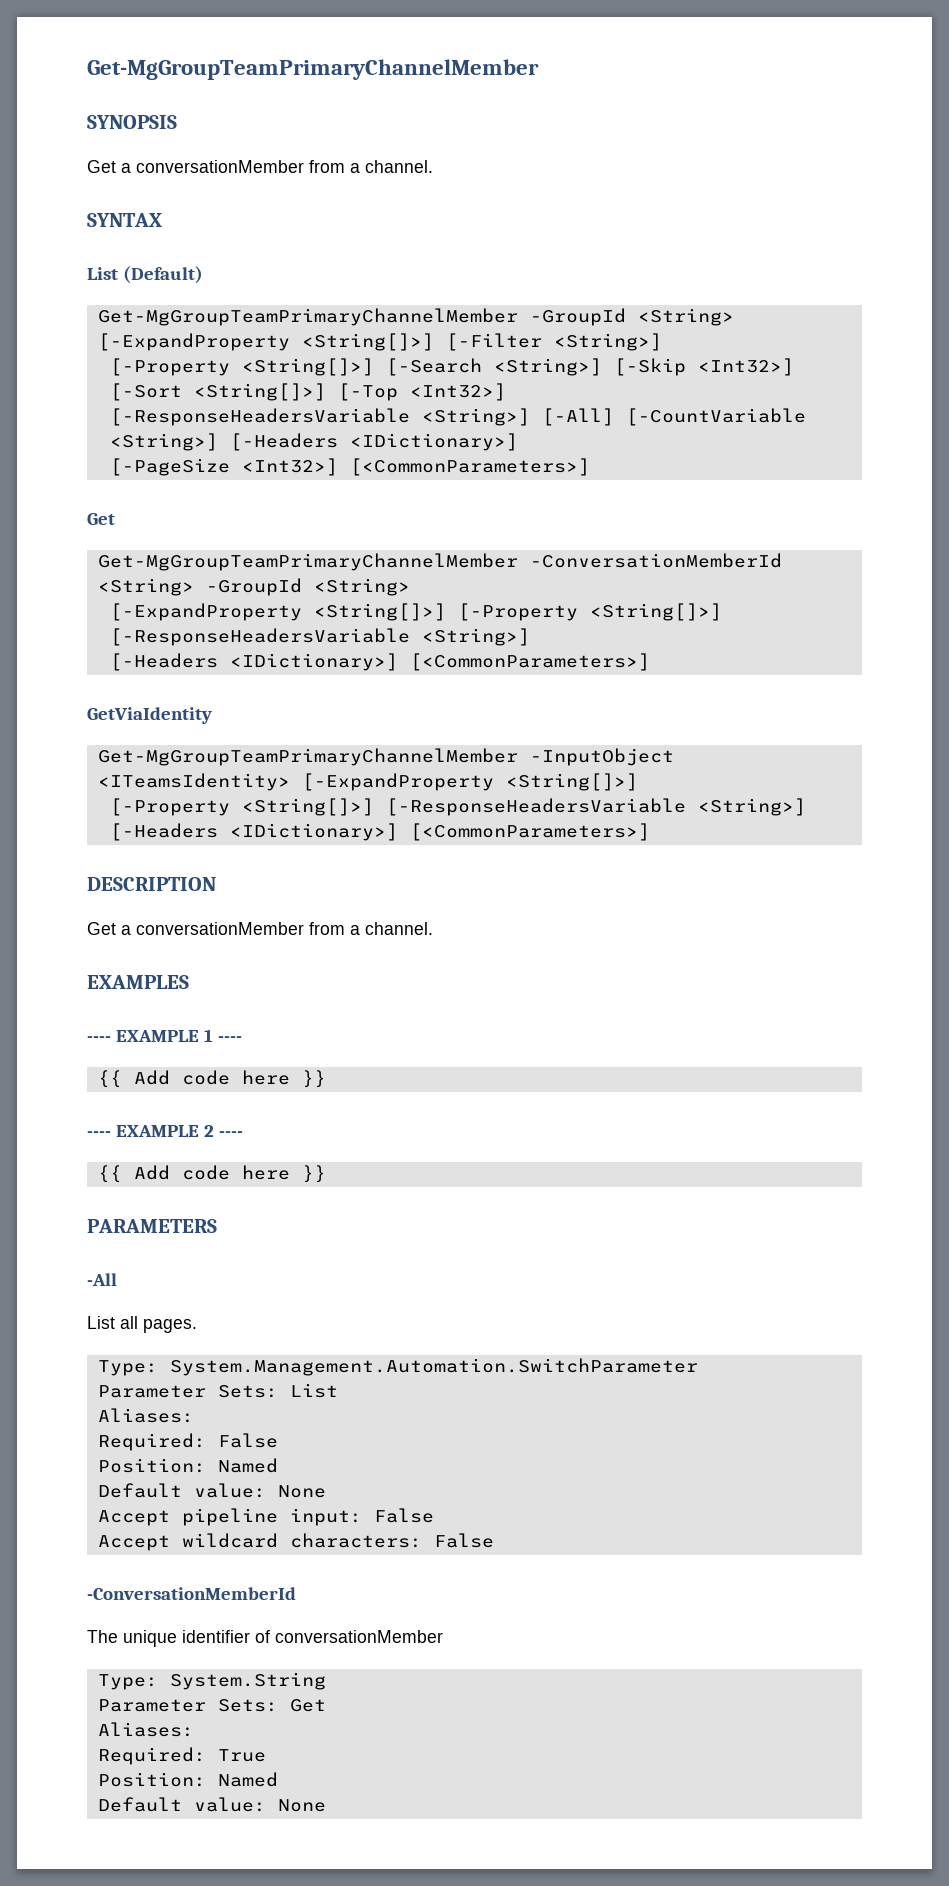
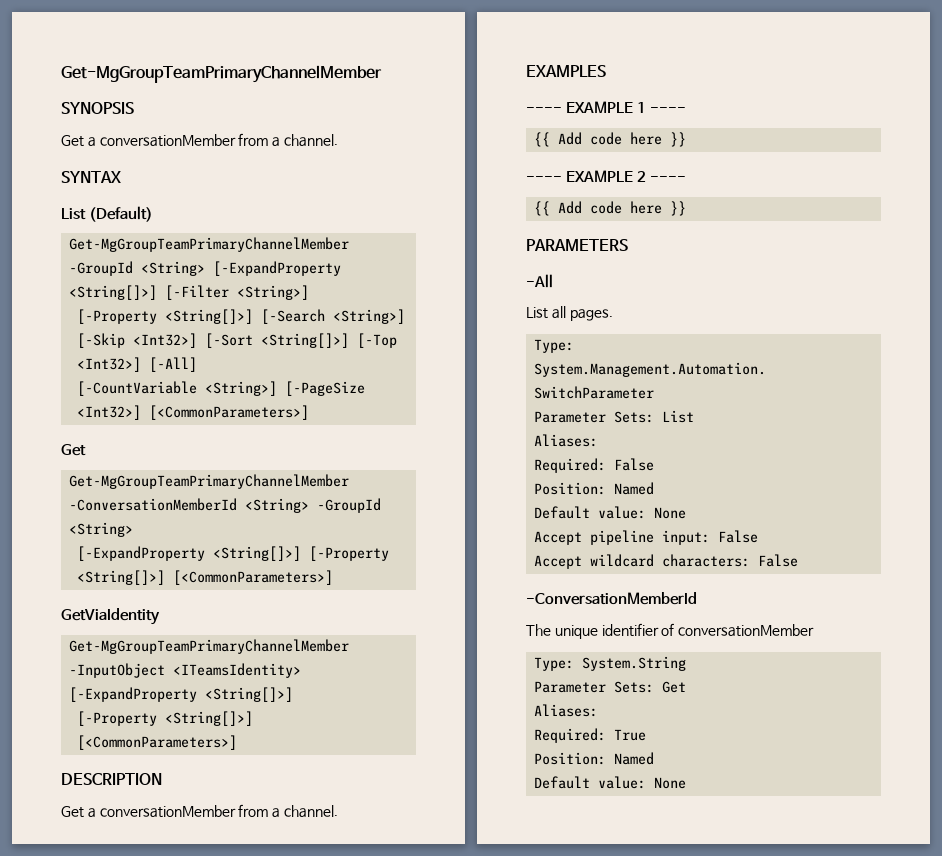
[109,408,806,426] [109,433,518,451] // [-ResponseHeadersVariable <String>] [-All] [-CountVariable <String>] [-Headers <IDictionary>] // -> [149,357,198,372] [77,381,278,396] [-All] // [-CountVariable <String>]
[109,628,530,646] [109,653,398,671] [-ResponseHeadersVariable <String>] // [-Headers <IDictionary>] -> (166, 577) none
[385,798,806,816] [109,823,398,841] [-ResponseHeadersVariable <String>] [-Headers <IDictionary>] -> (254, 718) none

